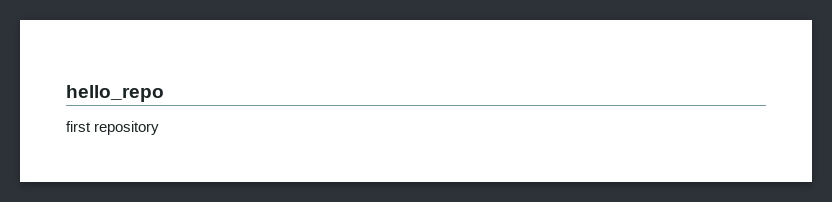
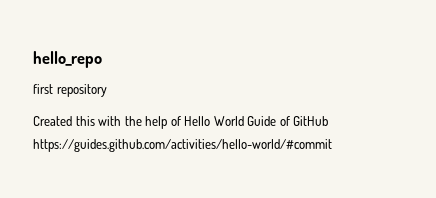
(160, 128) none -> [33,116,329,129] [33,139,332,152] // Created this with the help of Hello World Guide of GitHub https://guides.github.com/activities/hello-world/#commit

